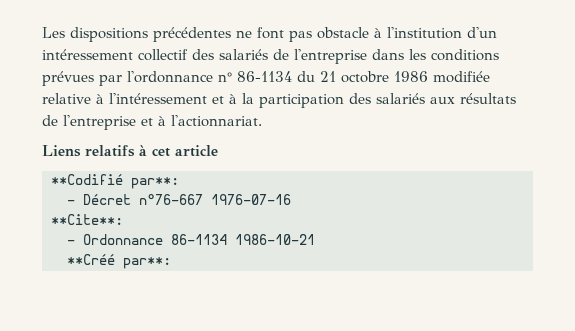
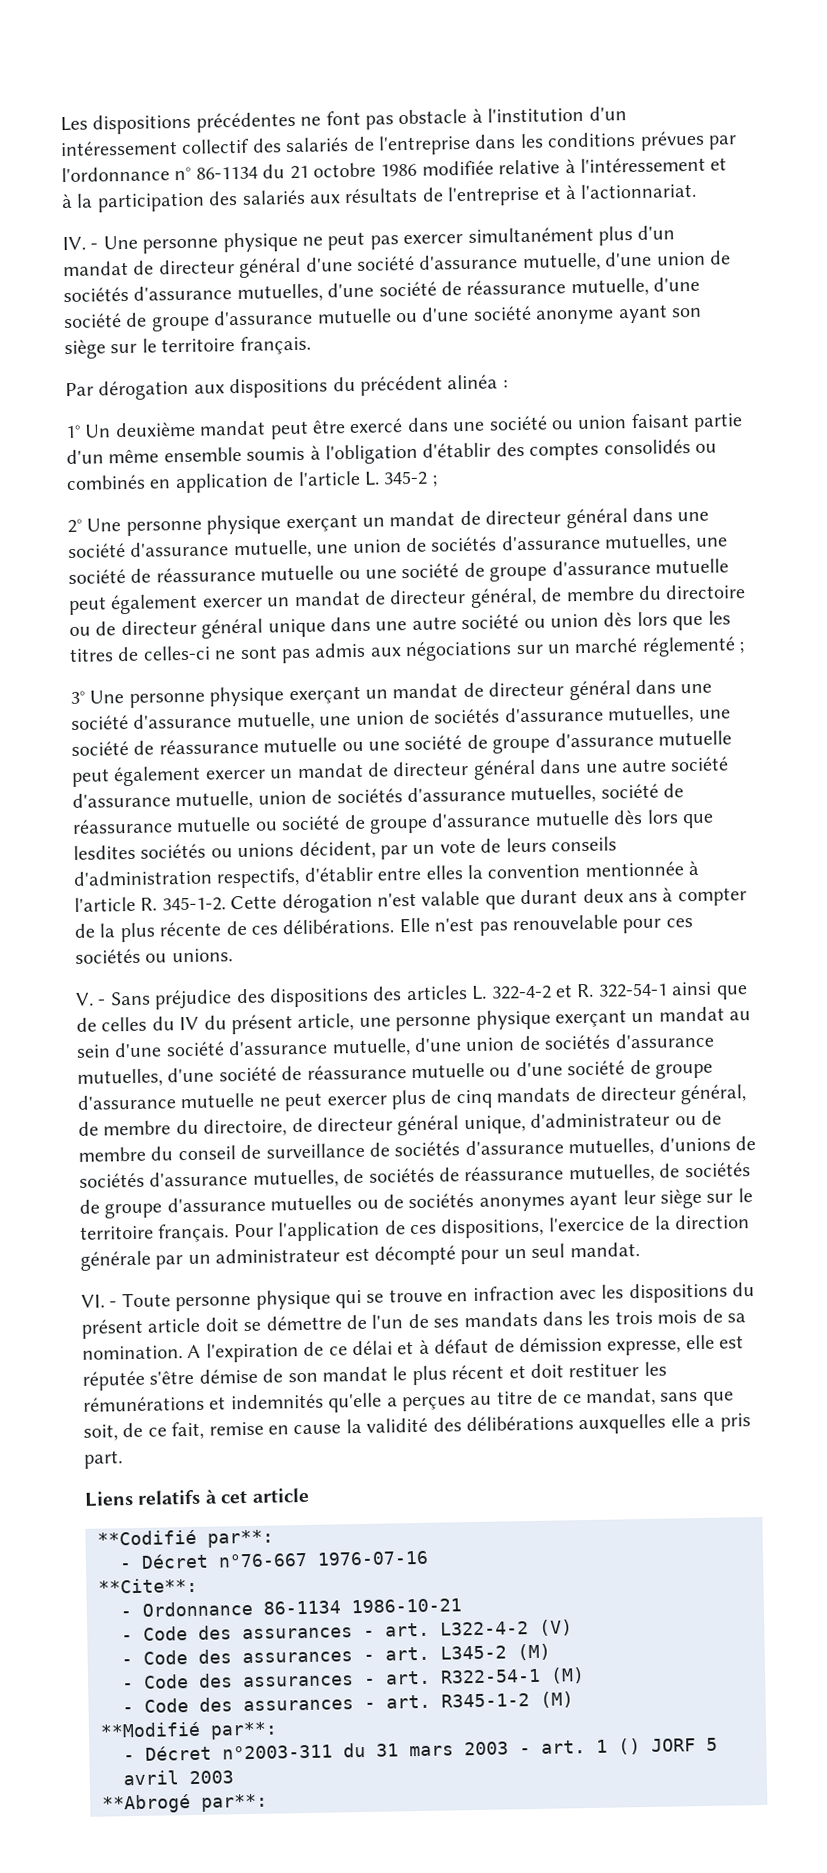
(262, 121) none -> [62,225,676,254] [63,250,731,278] [63,276,701,303] [63,304,702,332] [64,335,311,360] [65,374,508,401] [65,413,744,440] [66,439,717,465] [66,470,438,494] [67,507,710,537] [68,533,728,559] [68,558,729,585] [68,584,747,616] [69,610,731,639] [69,636,746,664] [70,679,713,708] [71,705,731,731] [71,730,732,756] [71,756,730,787] [72,783,685,810] [72,809,714,834] [73,836,617,860] [73,860,700,889] [74,887,747,914] [74,914,693,943] [75,948,233,964] [75,981,748,1010] [76,1006,752,1035] [76,1032,714,1058] [77,1059,713,1087] [77,1084,747,1112] [78,1110,722,1137] [78,1136,756,1162] [79,1162,751,1188] [79,1188,753,1219] [80,1214,750,1243] [80,1242,640,1271] [81,1282,756,1312] [81,1308,746,1339] [82,1334,745,1363] [82,1361,667,1391] [83,1387,734,1413] [83,1413,751,1441] [84,1450,123,1469] // IV. - Une personne physique ne peut pas exercer simultanément plus d'un mandat de directeur général d'une société d'assurance mutuelle, d'une union de sociétés d'assurance mutuelles, d'une société de réassurance mutuelle, d'une société de groupe d'assurance mutuelle ou d'une société anonyme ayant son siège sur le territoire français. // Par dérogation aux dispositions du précédent alinéa : // 1° Un deuxième mandat peut être exercé dans une société ou union faisant partie d'un même ensemble soumis à l'obligation d'établir des comptes consolidés ou combinés en application de l'article L. 345-2 ; // 2° Une personne physique exerçant un mandat de directeur général dans une société d'assurance mutuelle, une union de sociétés d'assurance mutuelles, une société de réassurance mutuelle ou une société de groupe d'assurance mutuelle peut également exercer un mandat de directeur général, de membre du directoire ou de directeur général unique dans une autre société ou union dès lors que les titres de celles-ci ne sont pas admis aux négociations sur un marché réglementé ; // 3° Une personne physique exerçant un mandat de directeur général dans une société d'assurance mutuelle, une union de sociétés d'assurance mutuelles, une société de réassurance mutuelle ou une société de groupe d'assurance mutuelle peut également exercer un mandat de directeur général dans une autre société d'assurance mutuelle, union de sociétés d'assurance mutuelles, société de réassurance mutuelle ou société de groupe d'assurance mutuelle dès lors que lesdites sociétés ou unions décident, par un vote de leurs conseils d'administration respectifs, d'établir entre elles la convention mentionnée à l'article R. 345-1-2. Cette dérogation n'est valable que durant deux ans à compter de la plus récente de ces délibérations. Elle n'est pas renouvelable pour ces sociétés ou unions. // V. - Sans préjudice des dispositions des articles L. 322-4-2 et R. 322-54-1 ainsi que de celles du IV du présent article, une personne physique exerçant un mandat au sein d'une société d'assurance mutuelle, d'une union de sociétés d'assurance mutuelles, d'une société de réassurance mutuelle ou d'une société de groupe d'assurance mutuelle ne peut exercer plus de cinq mandats de directeur général, de membre du directoire, de directeur général unique, d'administrateur ou de membre du conseil de surveillance de sociétés d'assurance mutuelles, d'unions de sociétés d'assurance mutuelles, de sociétés de réassurance mutuelles, de sociétés de groupe d'assurance mutuelles ou de sociétés anonymes ayant leur siège sur le territoire français. Pour l'application de ces dispositions, l'exercice de la direction générale par un administrateur est décompté pour un seul mandat. // VI. - Toute personne physique qui se trouve en infraction avec les dispositions du présent article doit se démettre de l'un de ses mandats dans les trois mois de sa nomination. A l'expiration de ce délai et à défaut de démission expresse, elle est réputée s'être démise de son mandat le plus récent et doit restituer les rémunérations et indemnités qu'elle a perçues au titre de ce mandat, sans que soit, de ce fait, remise en cause la validité des délibérations auxquelles elle a pris part.
[67,254,115,265] **Créé -> [121,1619,573,1642] [121,1643,551,1666] [122,1667,585,1690] [122,1691,574,1714] [100,1721,278,1740] [123,1737,718,1762] [123,1770,234,1786] [102,1794,191,1814] - Code des assurances - art. L322-4-2 (V) // - Code des assurances - art. L345-2 (M) // - Code des assurances - art. R322-54-1 (M) // - Code des assurances - art. R345-1-2 (M) // **Modifié par**: // - Décret n°2003-311 du 31 mars 2003 - art. 1 () JORF 5 avril 2003 // **Abrogé

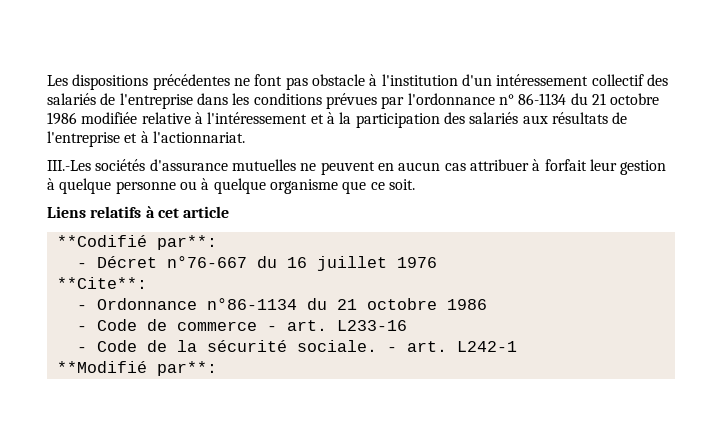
[62,225,676,254] [63,250,731,278] [63,276,701,303] [63,304,702,332] [64,335,311,360] [65,374,508,401] [65,413,744,440] [66,439,717,465] [66,470,438,494] [67,507,710,537] [68,533,728,559] [68,558,729,585] [68,584,747,616] [69,610,731,639] [69,636,746,664] [70,679,713,708] [71,705,731,731] [71,730,732,756] [71,756,730,787] [72,783,685,810] [72,809,714,834] [73,836,617,860] [73,860,700,889] [74,887,747,914] [74,914,693,943] [75,948,233,964] [75,981,748,1010] [76,1006,752,1035] [76,1032,714,1058] [77,1059,713,1087] [77,1084,747,1112] [78,1110,722,1137] [78,1136,756,1162] [79,1162,751,1188] [79,1188,753,1219] [80,1214,750,1243] [80,1242,640,1271] [81,1282,756,1312] [81,1308,746,1339] [82,1334,745,1363] [82,1361,667,1391] [83,1387,734,1413] [83,1413,751,1441] [84,1450,123,1469] IV. - Une personne physique ne peut pas exercer simultanément plus d'un mandat de directeur général d'une société d'assurance mutuelle, d'une union de sociétés d'assurance mutuelles, d'une société de réassurance mutuelle, d'une société de groupe d'assurance mutuelle ou d'une société anonyme ayant son siège sur le territoire français. // Par dérogation aux dispositions du précédent alinéa : // 1° Un deuxième mandat peut être exercé dans une société ou union faisant partie d'un même ensemble soumis à l'obligation d'établir des comptes consolidés ou combinés en application de l'article L. 345-2 ; // 2° Une personne physique exerçant un mandat de directeur général dans une société d'assurance mutuelle, une union de sociétés d'assurance mutuelles, une société de réassurance mutuelle ou une société de groupe d'assurance mutuelle peut également exercer un mandat de directeur général, de membre du directoire ou de directeur général unique dans une autre société ou union dès lors que les titres de celles-ci ne sont pas admis aux négociations sur un marché réglementé ; // 3° Une personne physique exerçant un mandat de directeur général dans une société d'assurance mutuelle, une union de sociétés d'assurance mutuelles, une société de réassurance mutuelle ou une société de groupe d'assurance mutuelle peut également exercer un mandat de directeur général dans une autre société d'assurance mutuelle, union de sociétés d'assurance mutuelles, société de réassurance mutuelle ou société de groupe d'assurance mutuelle dès lors que lesdites sociétés ou unions décident, par un vote de leurs conseils d'administration respectifs, d'établir entre elles la convention mentionnée à l'article R. 345-1-2. Cette dérogation n'est valable que durant deux ans à compter de la plus récente de ces délibérations. Elle n'est pas renouvelable pour ces sociétés ou unions. // V. - Sans préjudice des dispositions des articles L. 322-4-2 et R. 322-54-1 ainsi que de celles du IV du présent article, une personne physique exerçant un mandat au sein d'une société d'assurance mutuelle, d'une union de sociétés d'assurance mutuelles, d'une société de réassurance mutuelle ou d'une société de groupe d'assurance mutuelle ne peut exercer plus de cinq mandats de directeur général, de membre du directoire, de directeur général unique, d'administrateur ou de membre du conseil de surveillance de sociétés d'assurance mutuelles, d'unions de sociétés d'assurance mutuelles, de sociétés de réassurance mutuelles, de sociétés de groupe d'assurance mutuelles ou de sociétés anonymes ayant leur siège sur le territoire français. Pour l'application de ces dispositions, l'exercice de la direction générale par un administrateur est décompté pour un seul mandat. // VI. - Toute personne physique qui se trouve en infraction avec les dispositions du présent article doit se démettre de l'un de ses mandats dans les trois mois de sa nomination. A l'expiration de ce délai et à défaut de démission expresse, elle est réputée s'être démise de son mandat le plus récent et doit restituer les rémunérations et indemnités qu'elle a perçues au titre de ce mandat, sans que soit, de ce fait, remise en cause la validité des délibérations auxquelles elle a pris part. -> [47,159,667,175] [47,178,415,194] III.-Les sociétés d'assurance mutuelles ne peuvent en aucun cas attribuer à forfait leur gestion à quelque personne ou à quelque organisme que ce soit.
[317,1550,429,1566] 1976-07-16 -> [256,256,437,271] du 16 juillet 1976
[263,1598,462,1615] [121,1619,573,1642] [121,1643,551,1666] [122,1667,585,1690] [122,1691,574,1714] [100,1721,278,1740] [123,1737,718,1762] [123,1770,234,1786] [102,1794,191,1814] 86-1134 1986-10-21 // - Code des assurances - art. L322-4-2 (V) // - Code des assurances - art. L345-2 (M) // - Code des assurances - art. R322-54-1 (M) // - Code des assurances - art. R345-1-2 (M) // **Modifié par**: // - Décret n°2003-311 du 31 mars 2003 - art. 1 () JORF 5 avril 2003 // **Abrogé -> [206,298,487,310] [76,319,407,331] [76,340,517,352] [56,361,147,373] n°86-1134 du 21 octobre 1986 // - Code de commerce - art. L233-16 // - Code de la sécurité sociale. - art. L242-1 // **Modifié

